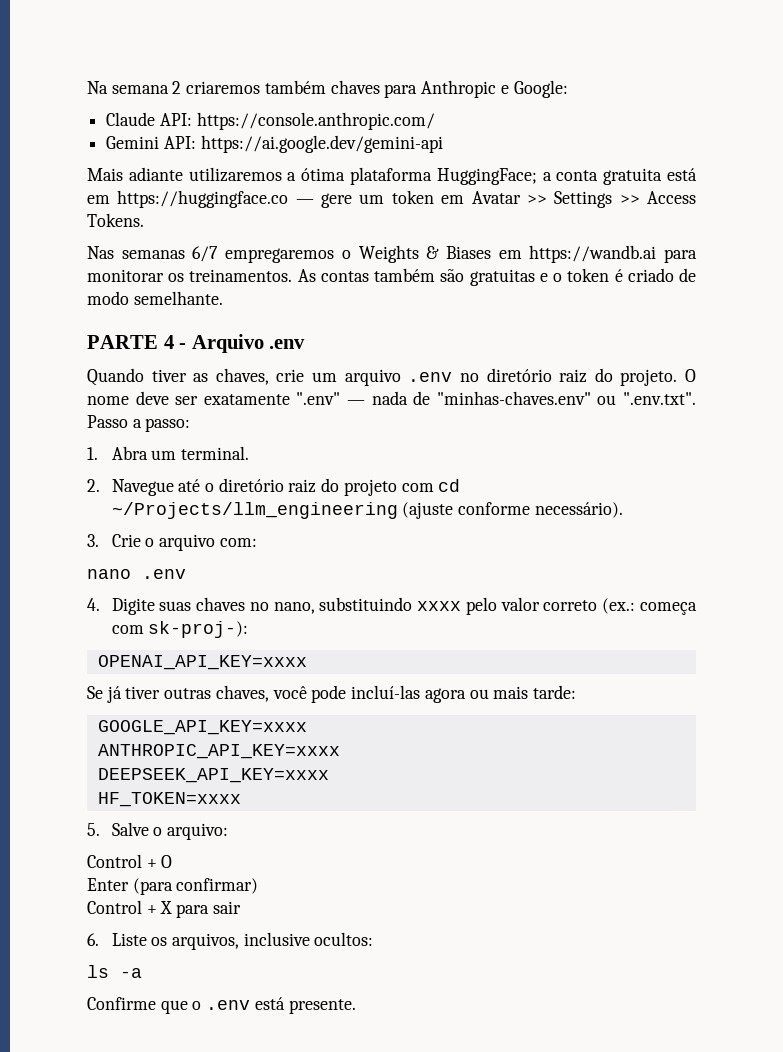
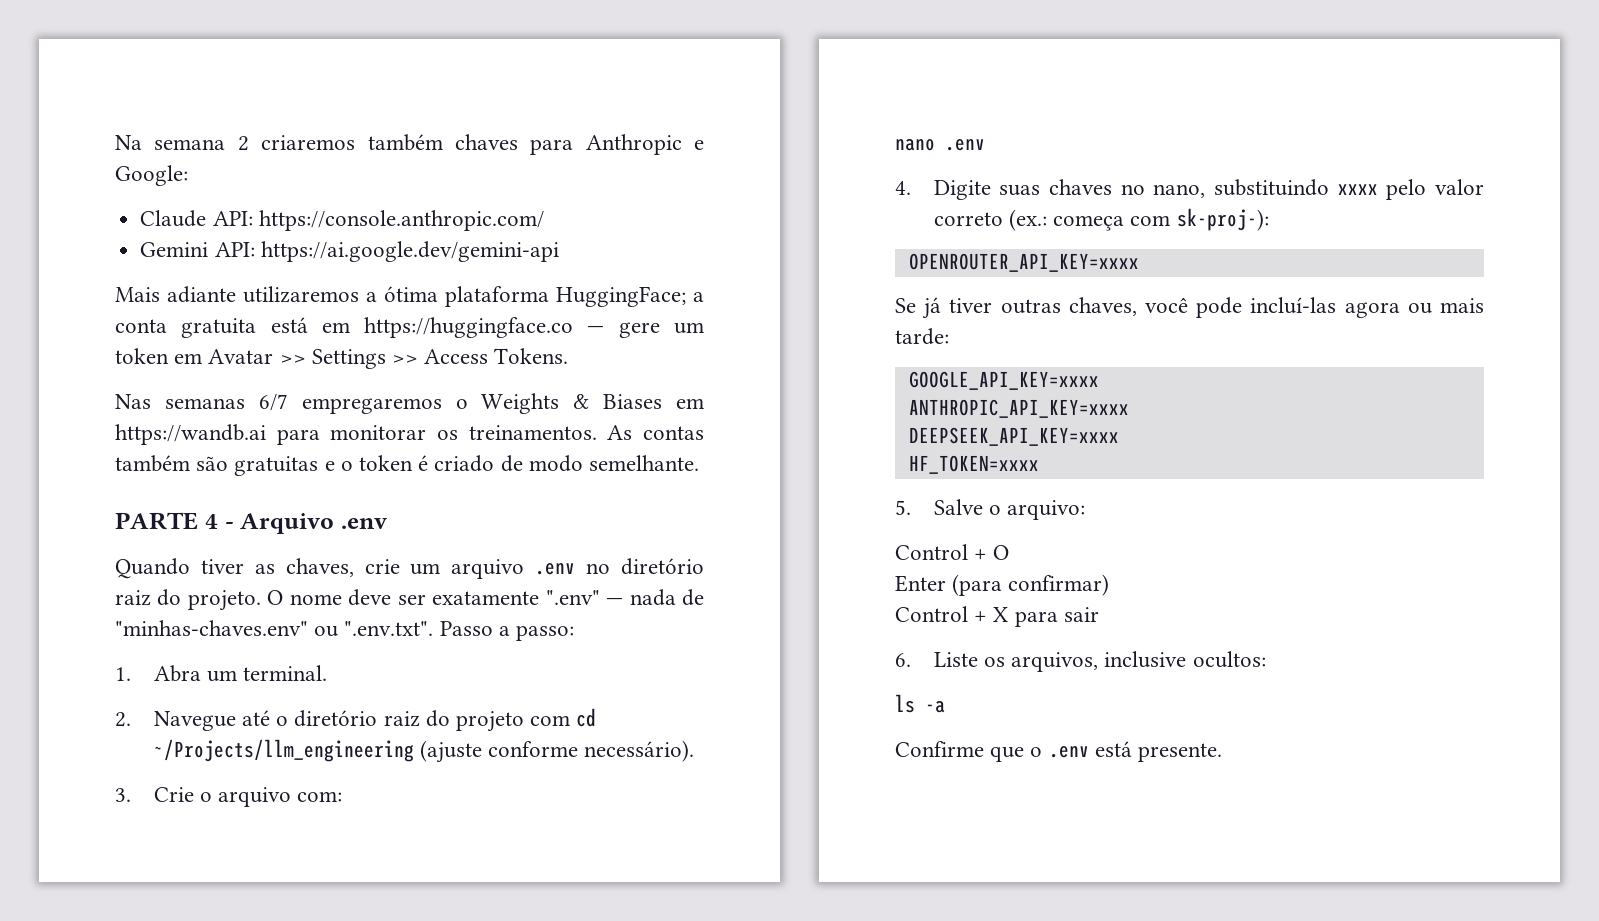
[97,655,307,670] OPENAI_API_KEY=xxxx -> [908,253,1139,272] OPENROUTER_API_KEY=xxxx

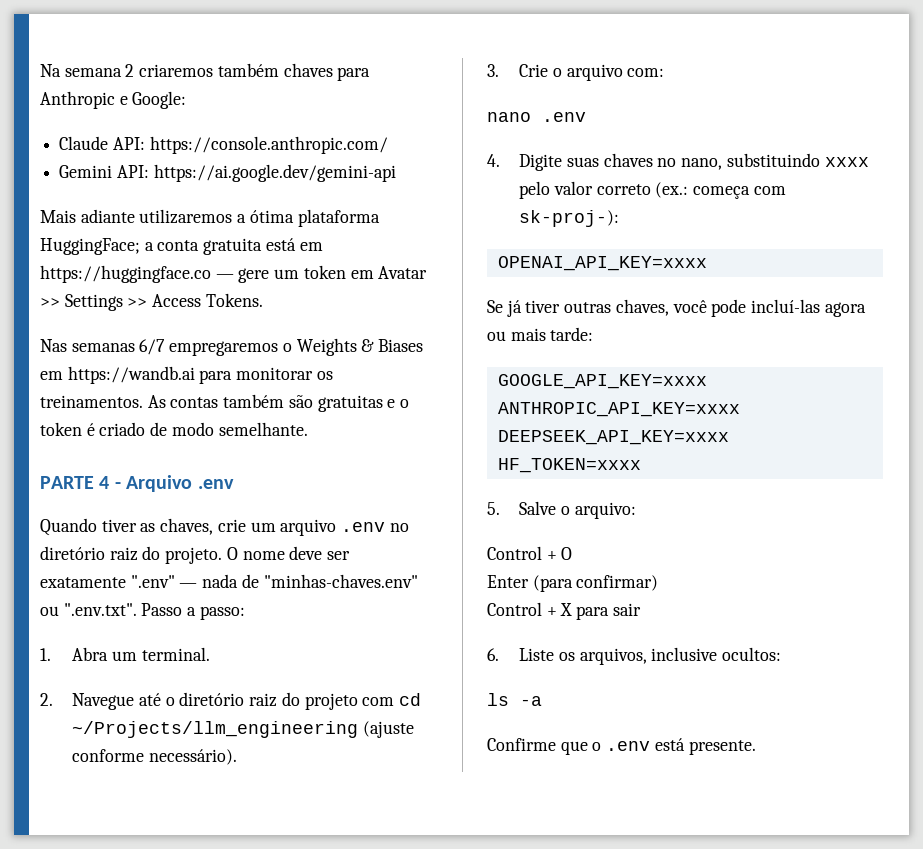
[908,253,1139,272] OPENROUTER_API_KEY=xxxx -> [497,256,707,271] OPENAI_API_KEY=xxxx

